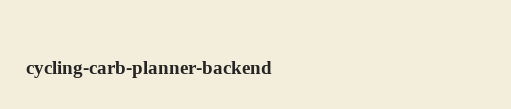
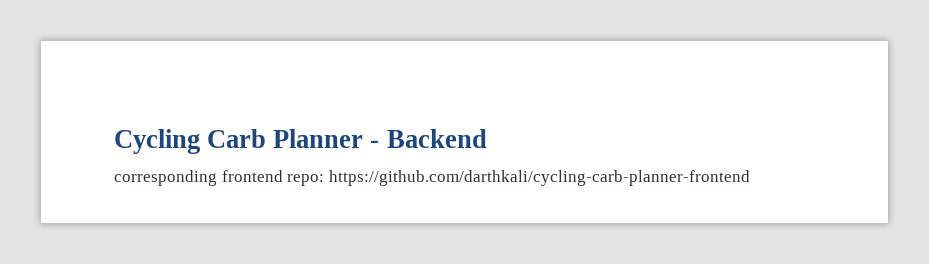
[26,61,272,78] cycling-carb-planner-backend -> [114,129,487,154] [114,170,750,186] Cycling Carb Planner - Backend // corresponding frontend repo: https://github.com/darthkali/cycling-carb-planner-frontend

